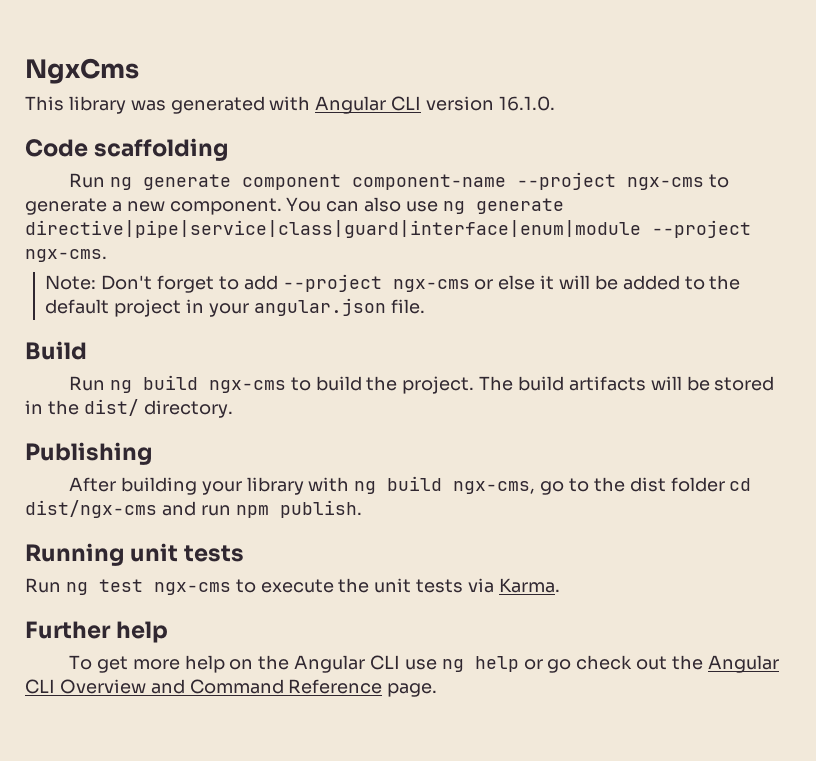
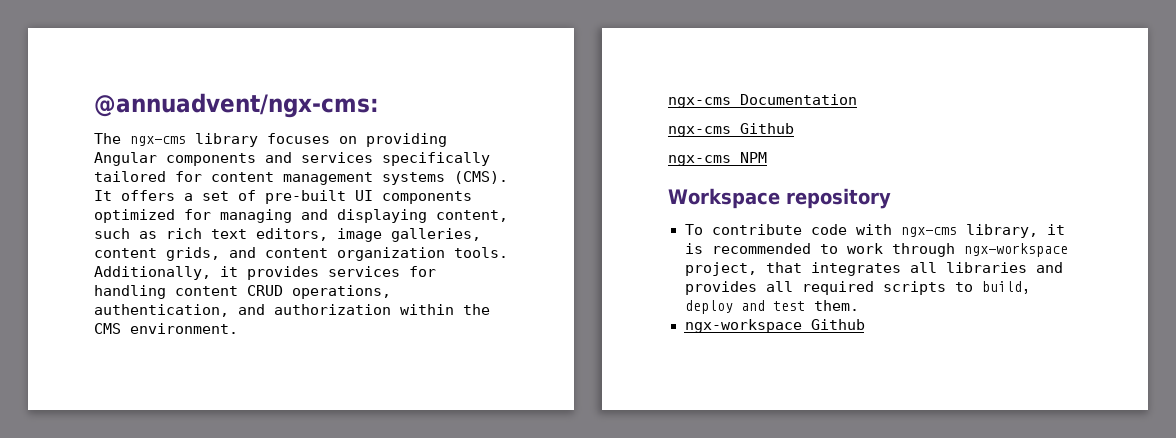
[25,58,139,84] [25,96,555,114] [25,138,229,161] [69,172,729,190] [25,197,564,215] [25,220,751,238] [25,249,107,262] [45,274,741,293] [45,298,425,317] [25,341,87,360] [69,375,775,394] [25,399,233,418] [25,442,152,465] [69,476,752,495] [25,500,362,518] [25,543,245,566] [25,578,560,595] [25,621,169,643] [69,655,779,673] [25,679,438,697] NgxCms // This library was generated with Angular CLI version 16.1.0. // Code scaffolding // Run ng generate component component-name --project ngx-cms to generate a new component. You can also use ng generate directive|pipe|service|class|guard|interface|enum|module --project ngx-cms. // Note: Don't forget to add --project ngx-cms or else it will be added to the default project in your angular.json file. // Build // Run ng build ngx-cms to build the project. The build artifacts will be stored in the dist/ directory. // Publishing // After building your library with ng build ngx-cms, go to the dist folder cd dist/ngx-cms and run npm publish. // Running unit tests // Run ng test ngx-cms to execute the unit tests via Karma. // Further help // To get more help on the Angular CLI use ng help or go check out the Angular CLI Overview and Command Reference page. -> [94,93,379,118] [94,133,447,147] [94,152,490,166] [94,171,508,185] [94,190,472,204] [94,209,508,223] [94,228,481,242] [94,247,508,261] [94,266,436,280] [94,285,391,299] [94,304,490,317] [94,323,238,334] [668,94,857,108] [668,123,794,137] [668,152,767,166] [668,188,891,209] [684,224,1065,238] [684,243,1068,257] [684,262,1063,276] [684,281,1030,295] [684,300,859,314] [684,319,865,333] @annuadvent/ngx-cms: // The ngx-cms library focuses on providing Angular components and services specifically tailored for content management systems (CMS). It offers a set of pre-built UI components optimized for managing and displaying content, such as rich text editors, image galleries, content grids, and content organization tools. Additionally, it provides services for handling content CRUD operations, authentication, and authorization within the CMS environment. // ngx-cms Documentation // ngx-cms Github // ngx-cms NPM // Workspace repository // To contribute code with ngx-cms library, it is recommended to work through ngx-workspace project, that integrates all libraries and provides all required scripts to build, deploy and test them. // ngx-workspace Github

